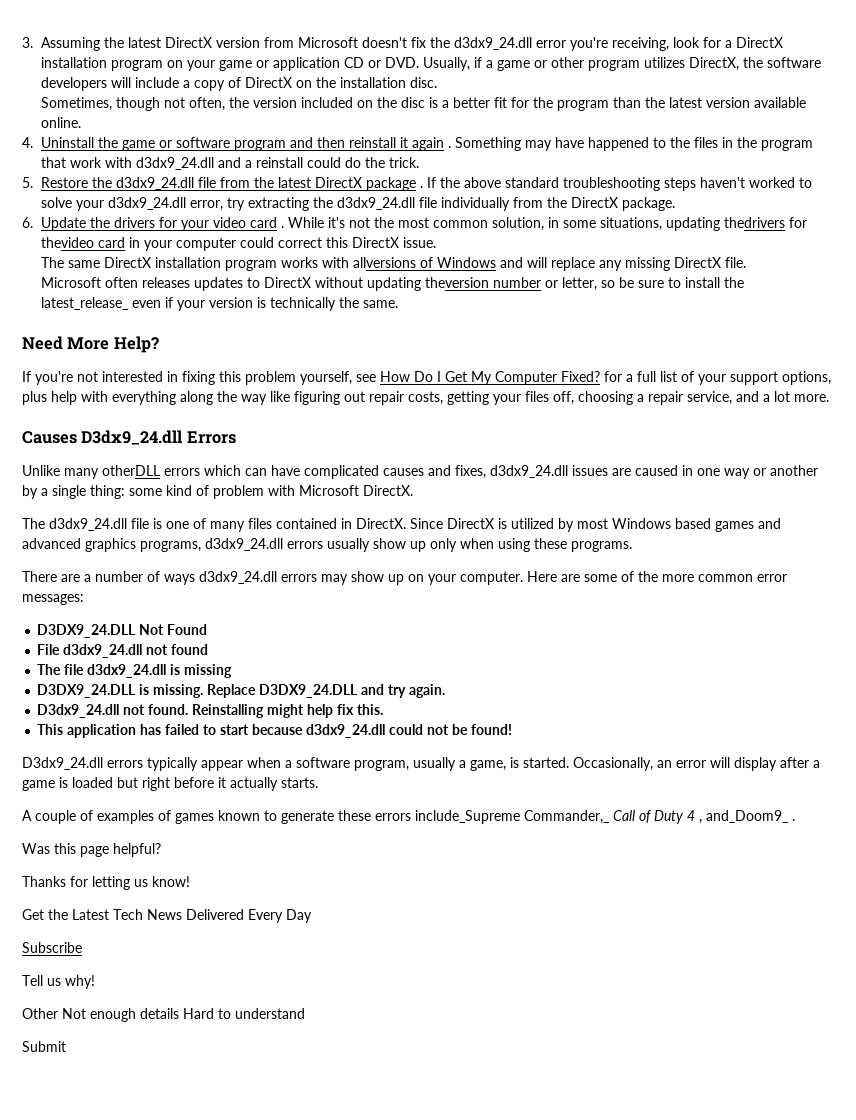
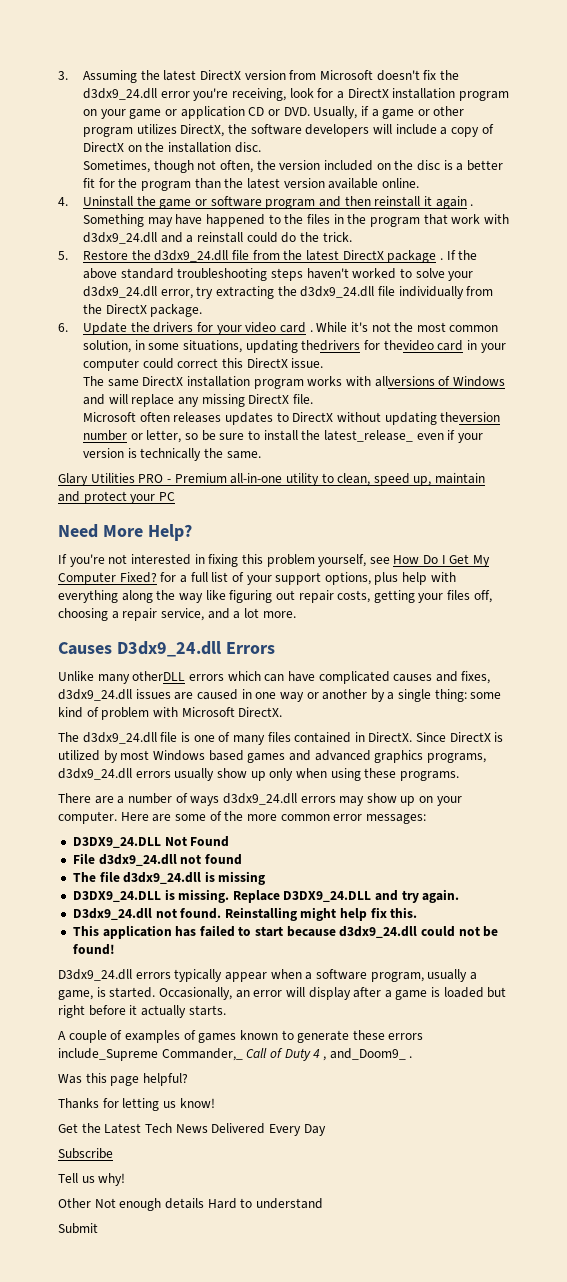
(399, 304) none -> [58,473,486,486] [58,491,175,504] // Glary Utilities PRO - Premium all-in-one utility to clean, speed up, maintain and protect your PC

